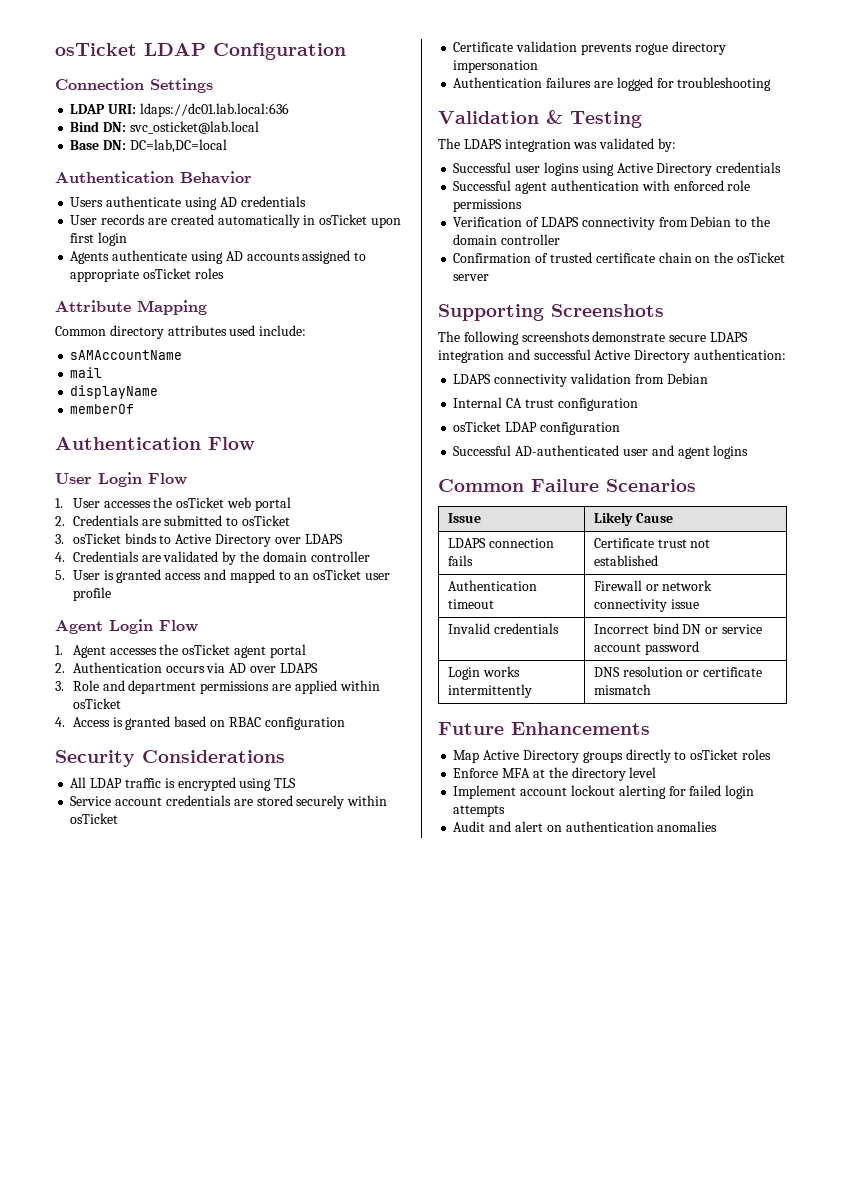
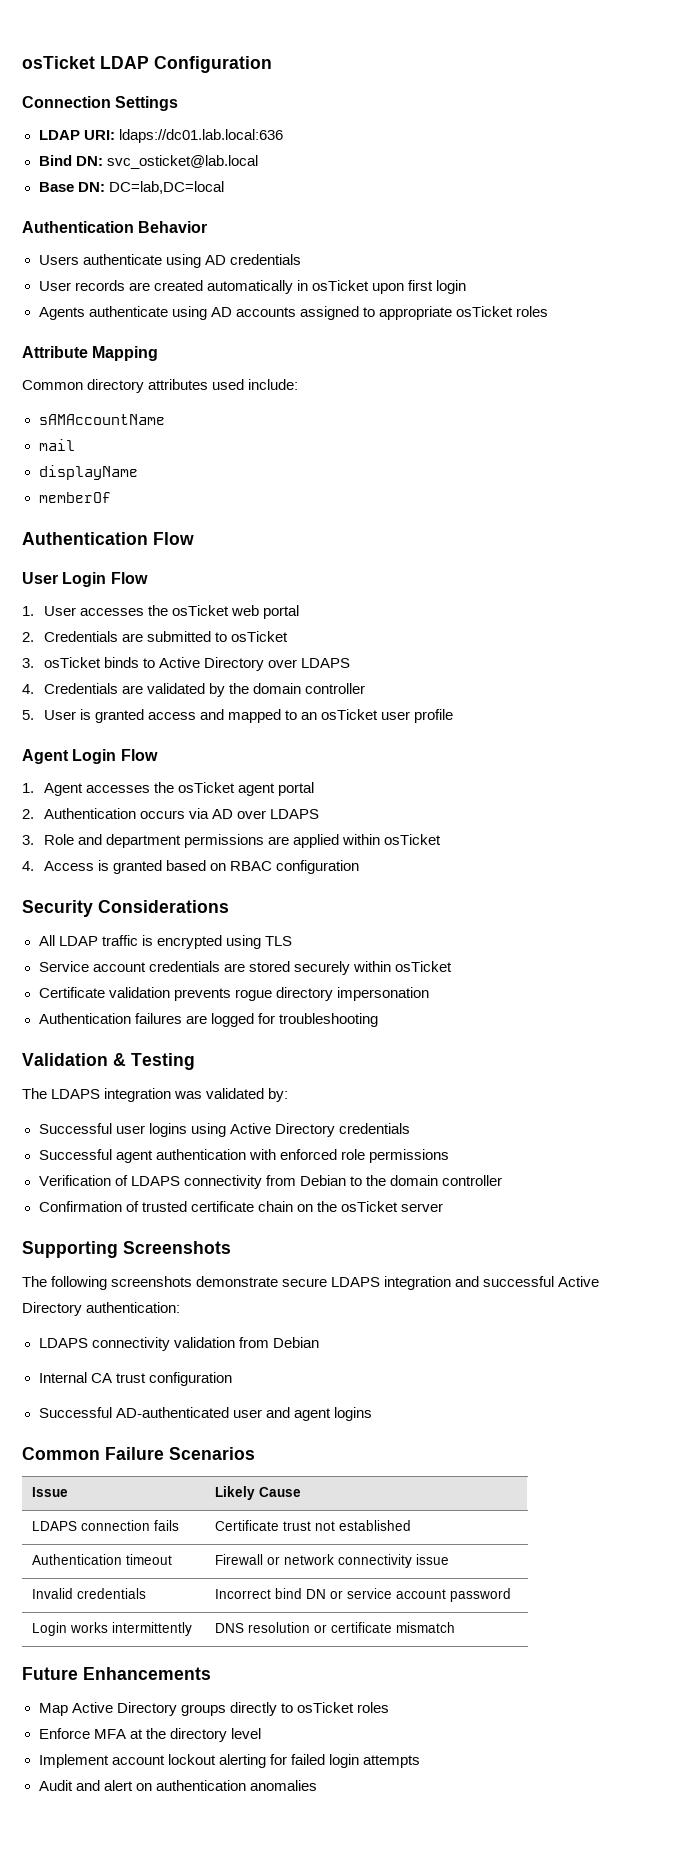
[453,421,620,435] // osTicket LDAP configuration -> (232, 1379) none

